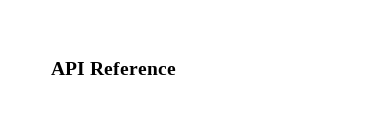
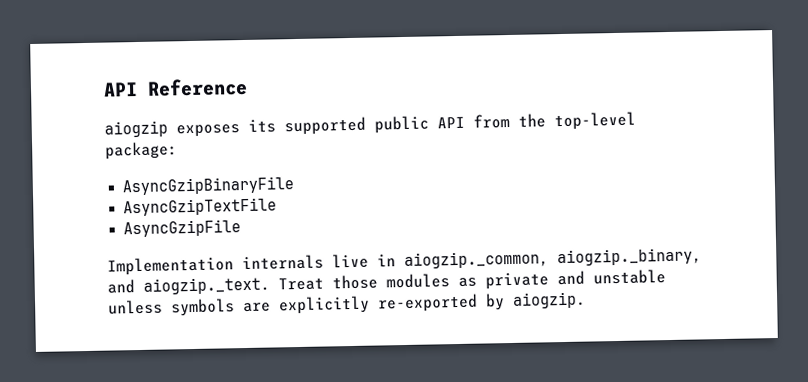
(177, 68) none -> [104,111,636,138] [105,141,178,160] [122,176,296,196] [123,197,278,217] [123,219,242,238] [107,247,702,276] [107,269,666,295] [108,291,586,317] // aiogzip exposes its supported public API from the top-level package: // AsyncGzipBinaryFile // AsyncGzipTextFile // AsyncGzipFile // Implementation internals live in aiogzip._common, aiogzip._binary, and aiogzip._text. Treat those modules as private and unstable unless symbols are explicitly re-exported by aiogzip.

